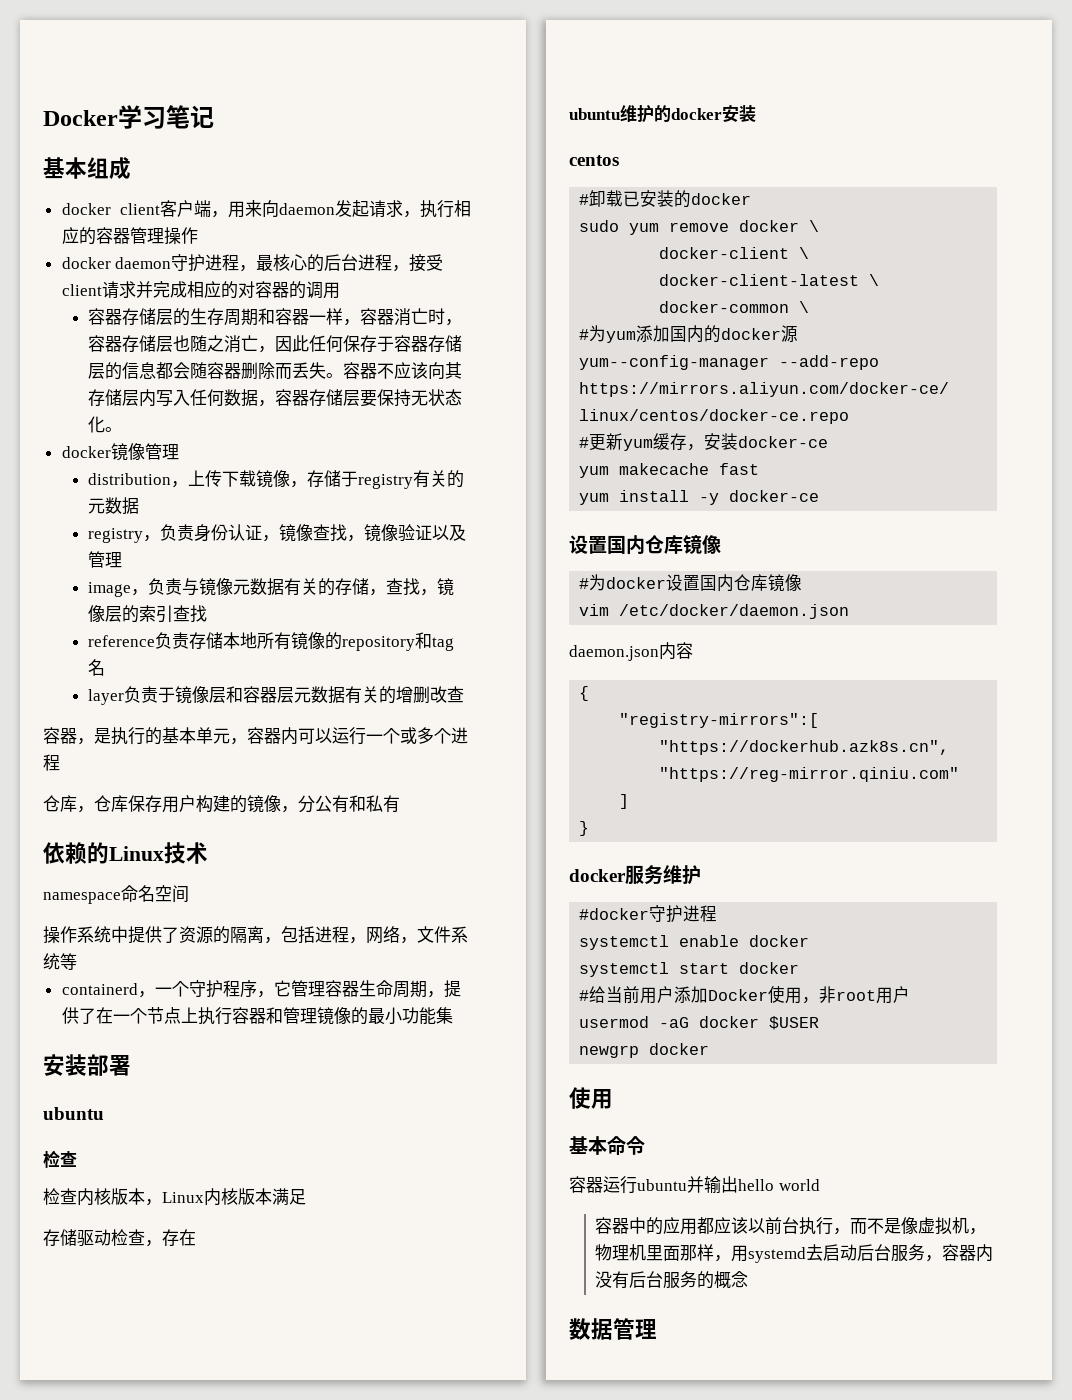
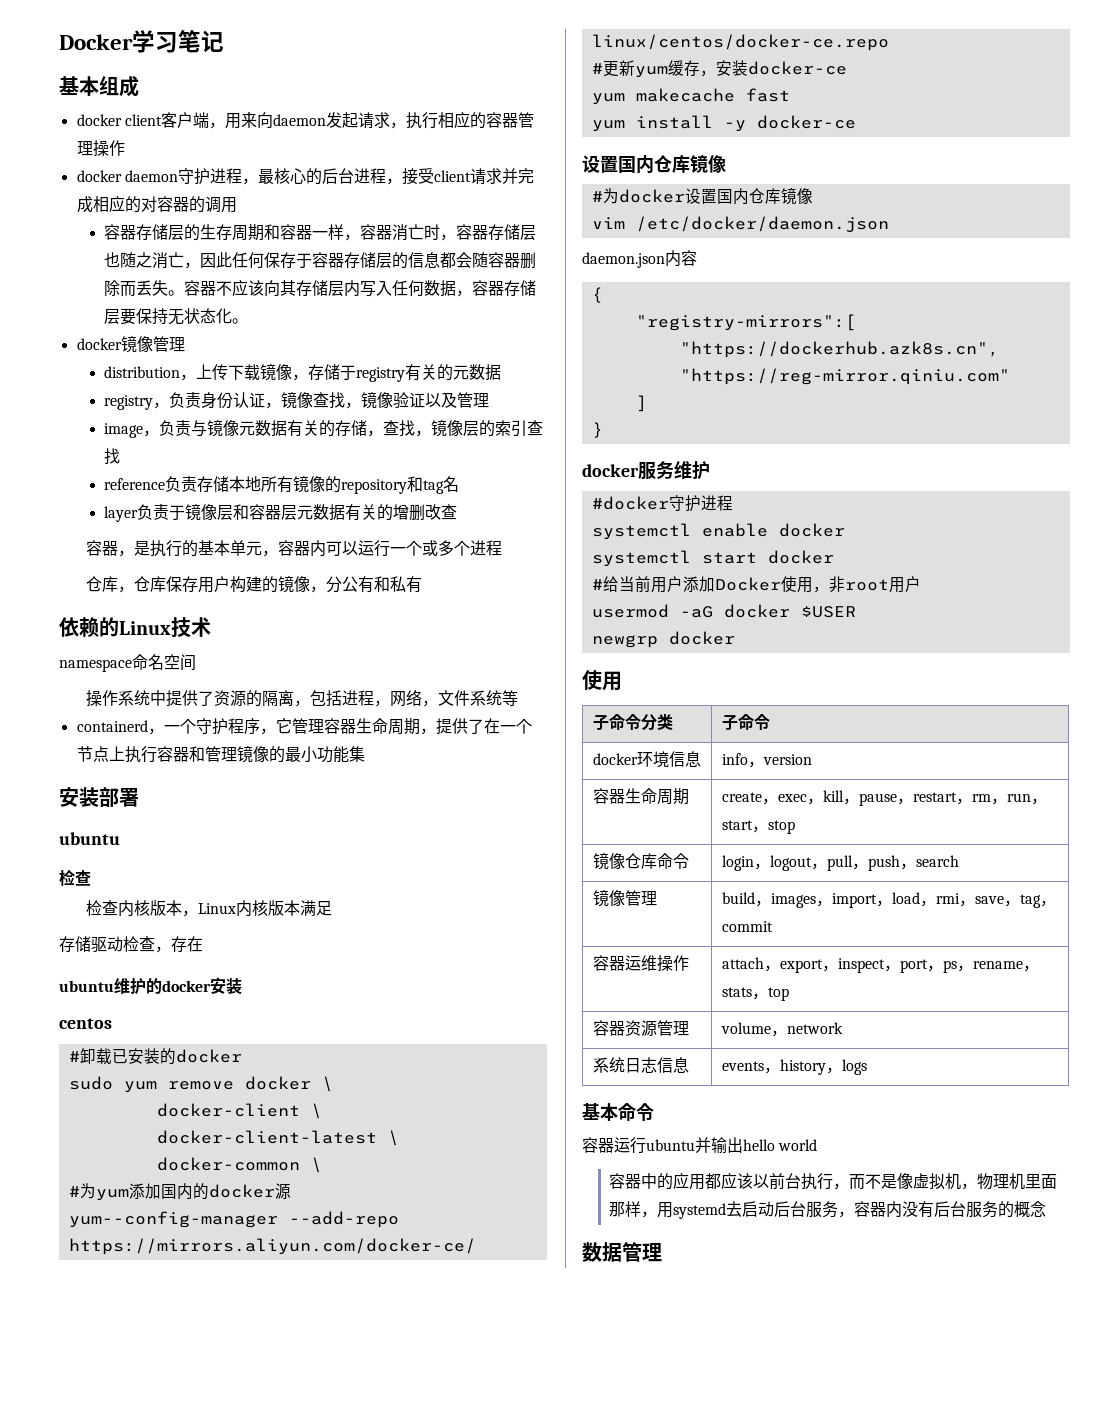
(613, 1099) none -> [592,714,673,731] [721,714,770,730] [592,751,701,768] [721,753,812,768] [592,788,689,805] [721,790,1047,806] [721,820,795,834] [592,852,689,870] [721,855,959,871] [592,889,657,907] [721,892,1056,908] [721,921,773,932] [592,955,689,972] [721,957,1039,973] [721,987,789,1001] [592,1020,689,1037] [720,1022,843,1037] [592,1057,689,1073] [721,1059,867,1075] // 子命令分类 | 子命令 // docker环境信息 | info，version // 容器生命周期 | create，exec，kill，pause，restart，rm，run，start，stop // 镜像仓库命令 | login，logout，pull，push，search // 镜像管理 | build，images，import，load，rmi，save，tag，commit // 容器运维操作 | attach，export，inspect，port，ps，rename，stats，top // 容器资源管理 | volume，network // 系统日志信息 | events，history，logs

